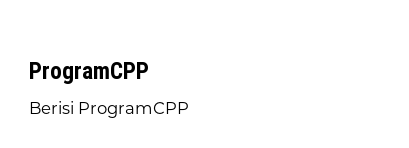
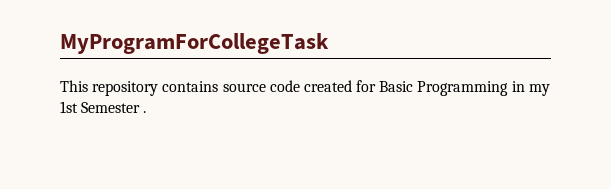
[29,62,149,84] [29,101,190,118] ProgramCPP // Berisi ProgramCPP -> [60,33,329,54] [60,80,550,96] [60,101,147,113] MyProgramForCollegeTask // This repository contains source code created for Basic Programming in my 1st Semester .

